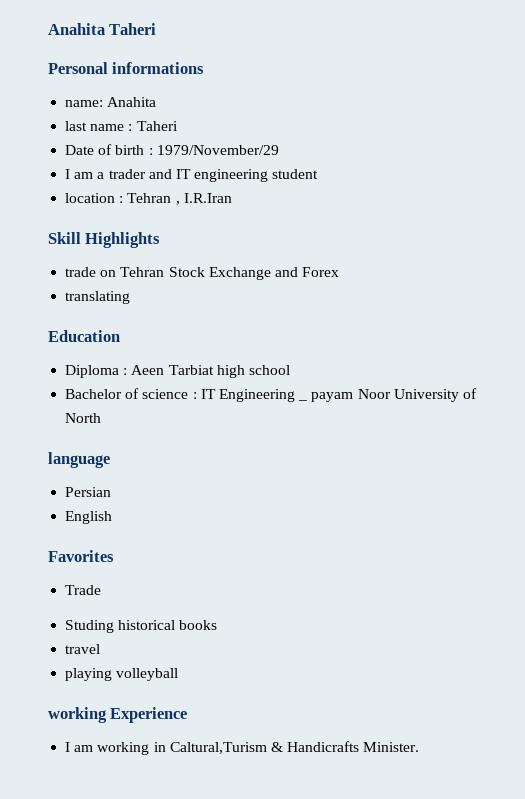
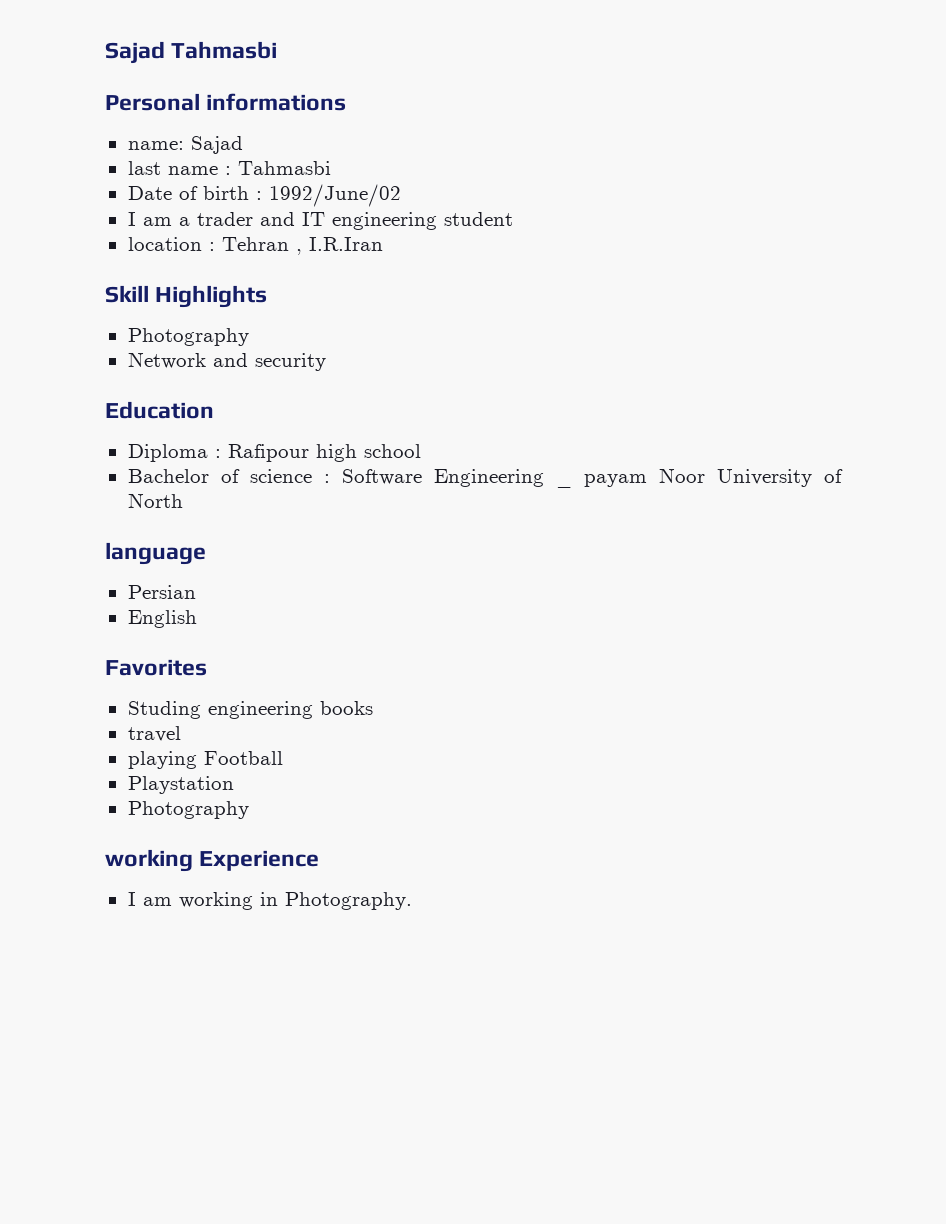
[48,23,157,35] Anahita Taheri -> [105,41,278,64] Sajad Tahmasbi
[107,97,157,107] Anahita -> [190,136,243,154] Sajad
[136,121,178,131] Taheri -> [237,161,331,175] Tahmasbi
[156,145,279,155] 1979/November/29 -> [268,184,401,207] 1992/June/02
[65,267,340,280] [65,291,131,304] trade on Tehran Stock Exchange and Forex // translating -> [127,328,249,346] [127,352,326,371] Photography // Network and security
[131,365,214,375] Aeen Tarbiat -> [227,444,309,462] Rafipour
[200,389,216,399] IT -> [341,469,422,485] Software
[65,585,102,595] // Trade -> (207, 667) none
[118,620,176,630] historical -> [207,701,313,719] engineering
[116,668,179,681] volleyball -> [203,751,283,765] [127,776,234,794] [127,801,249,819] Football // Playstation // Photography
[169,741,420,754] Caltural,Turism & Handicrafts Minister. -> [284,892,412,910] Photography.

